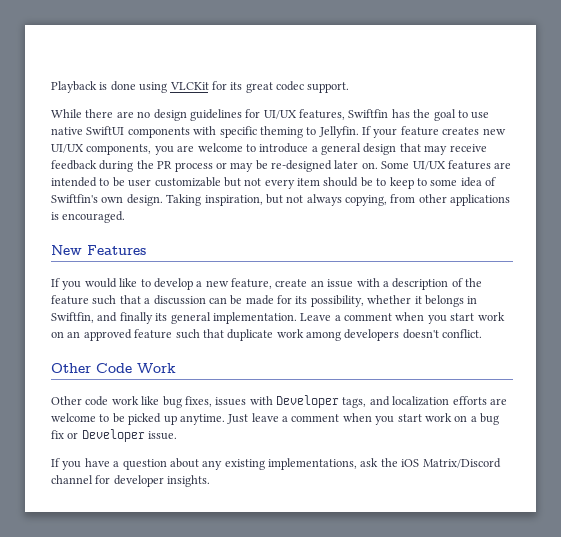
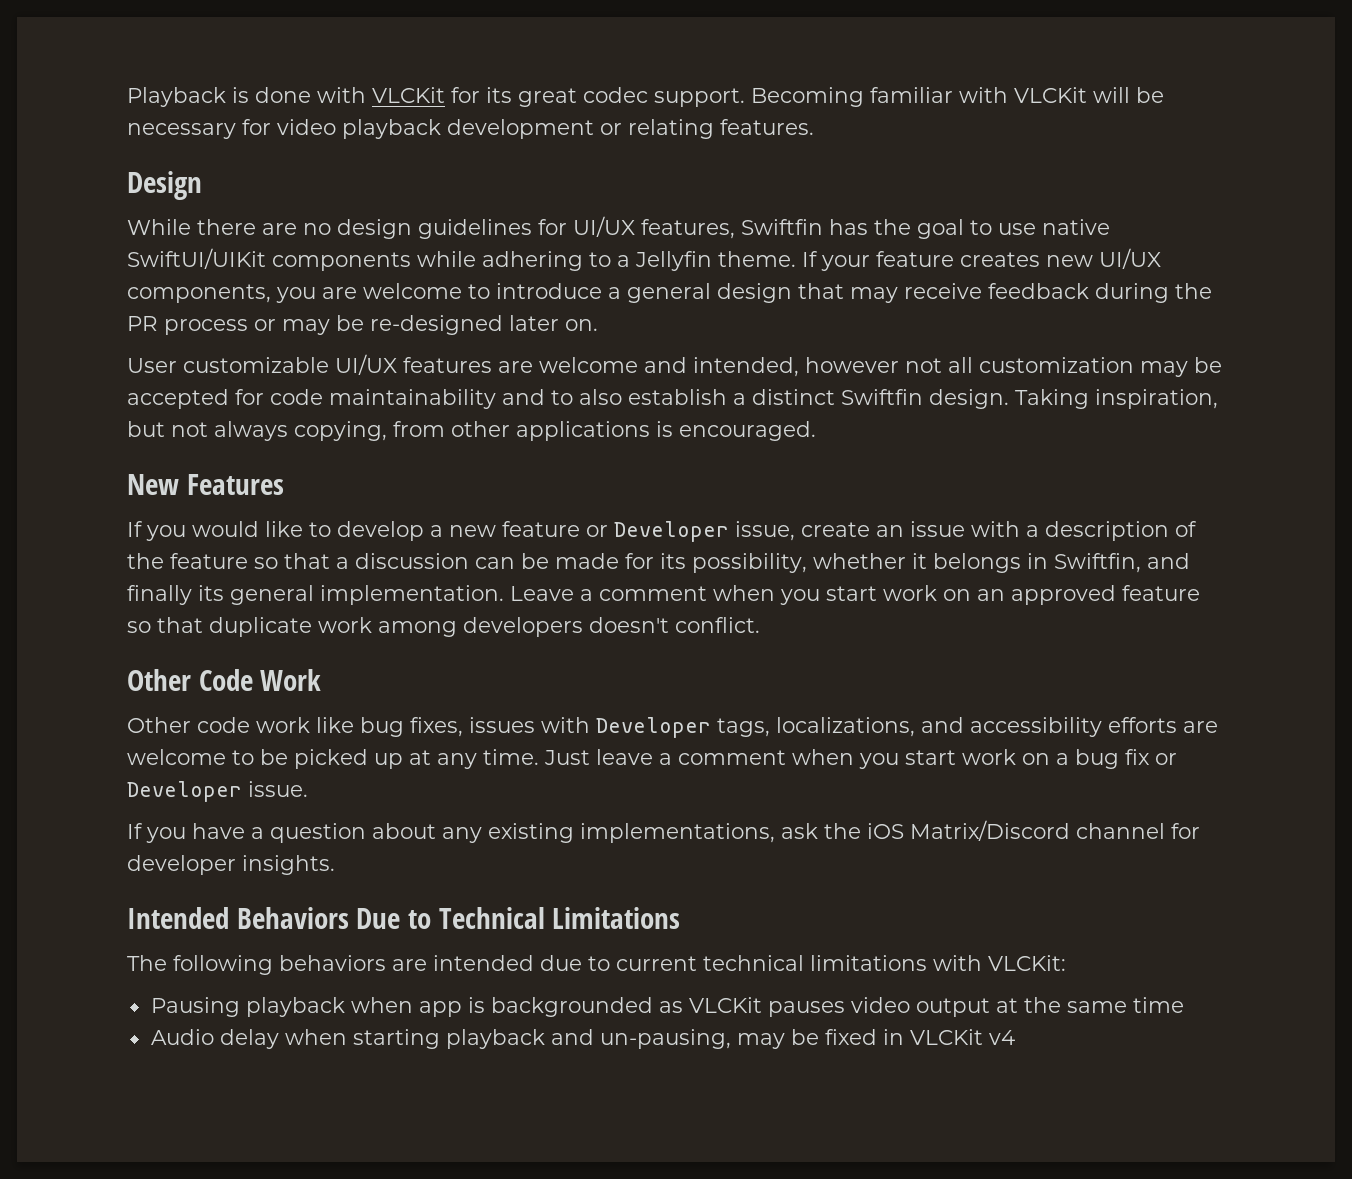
[139,82,168,93] using -> [317,87,366,103] with
(350, 87) none -> [751,87,1164,107] [127,119,814,139] [127,171,202,200] Becoming familiar with VLCKit will be necessary for video playback development or relating features. // Design
[86,126,359,138] SwiftUI components with specific theming to Jellyfin. -> [127,248,796,271] SwiftUI/UIKit components while adhering to a Jellyfin theme.
[381,161,410,169] Some -> [127,357,329,373] // User customizable
[51,177,496,189] [51,194,124,203] intended to be user customizable but not every item should be to keep to some idea of Swiftfin's own -> [539,357,1222,377] [127,389,923,409] welcome and intended, however not all customization may be accepted for code maintainability and to also establish a distinct Swiftfin
[231,278,272,289] feature, -> [502,521,795,542] feature or Developer issue,
[92,295,117,305] such -> [254,557,278,569] so
[175,329,200,339] such -> [127,621,151,633] so
[369,396,450,406] and localization -> [776,717,1102,737] localizations, and accessibility
[179,414,225,425] anytime. -> [409,749,539,769] at any time.
(211, 481) none -> [127,907,681,929] [127,955,1066,975] [150,997,1184,1017] [150,1029,1015,1049] // Intended Behaviors Due to Technical Limitations // The following behaviors are intended due to current technical limitations with VLCKit: // Pausing playback when app is backgrounded as VLCKit pauses video output at the same time // Audio delay when starting playback and un-pausing, may be fixed in VLCKit v4

